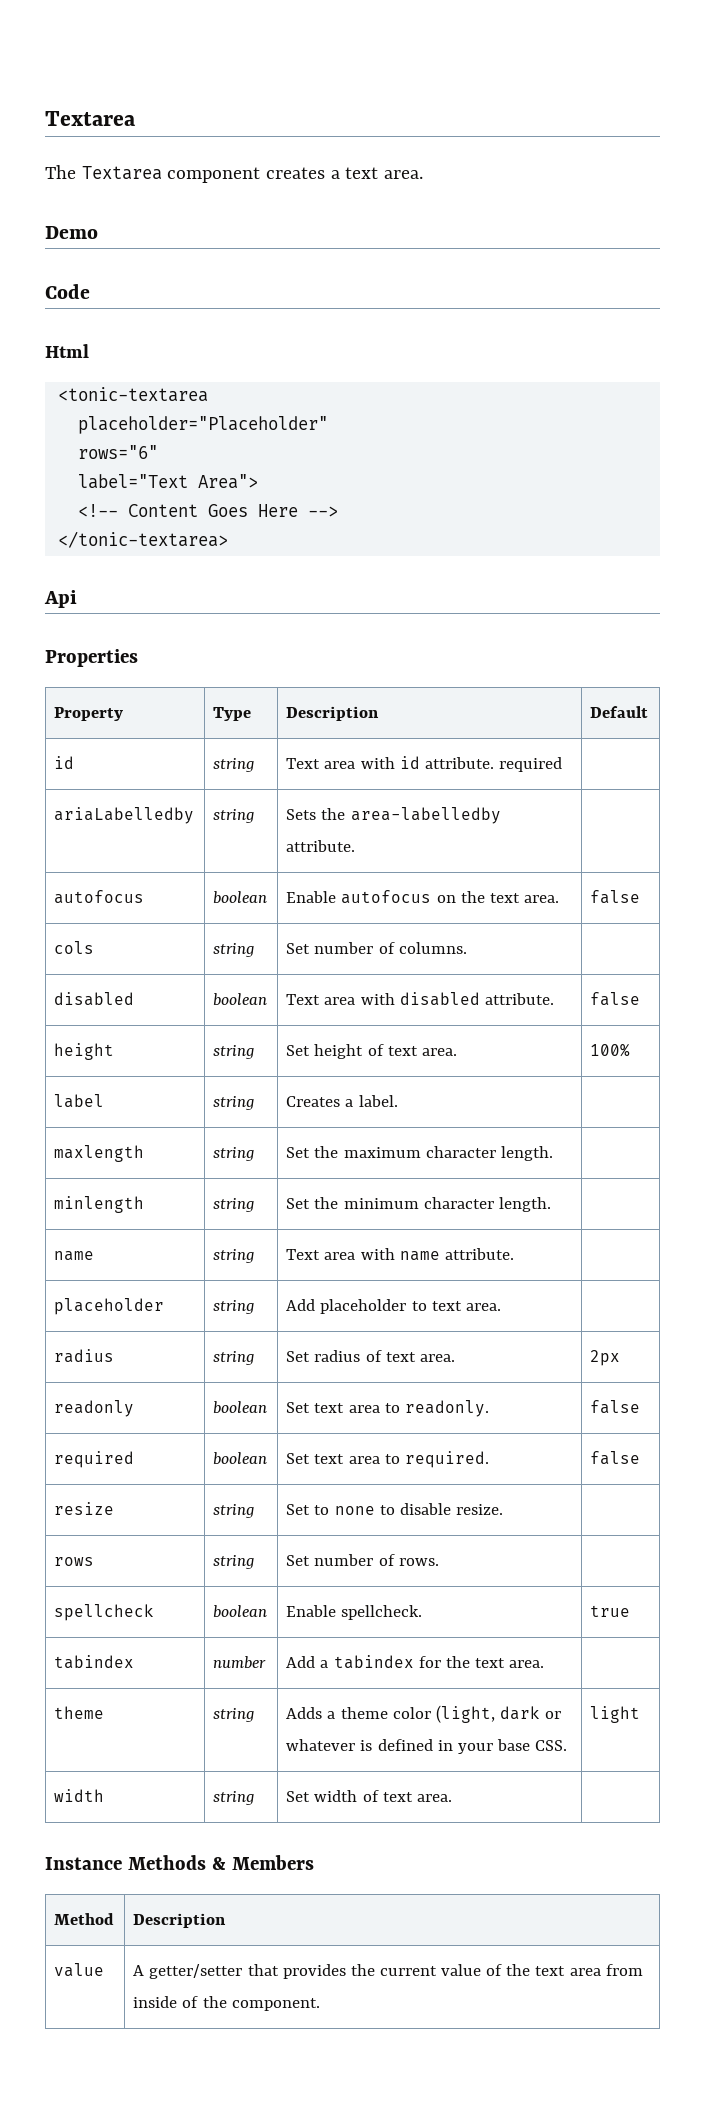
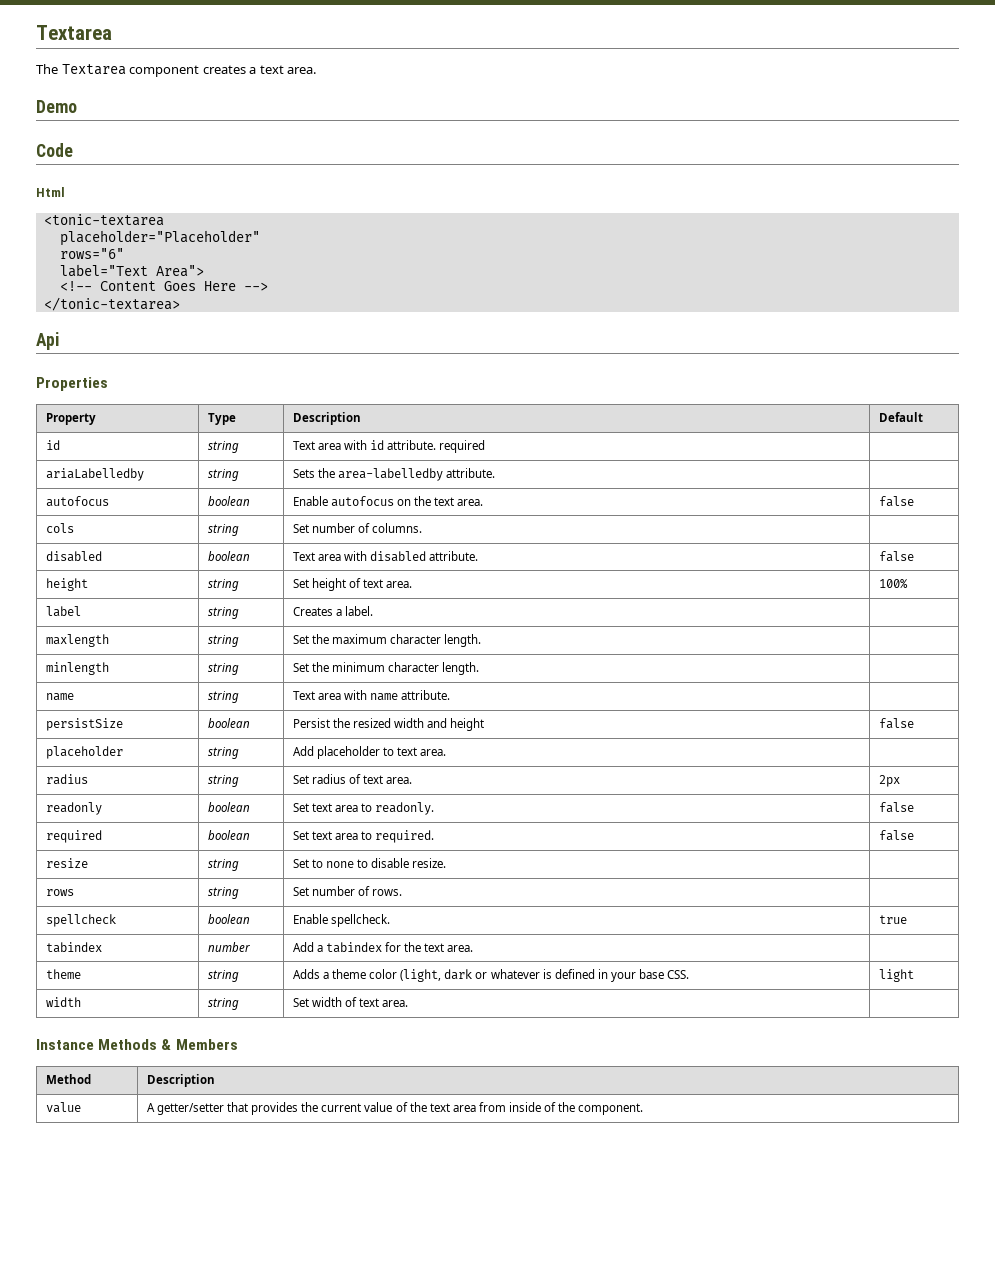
(514, 1254) none -> [45,718,123,731] [207,718,250,728] [292,718,485,731] [878,718,914,729] // persistSize | boolean | Persist the resized width and height | false

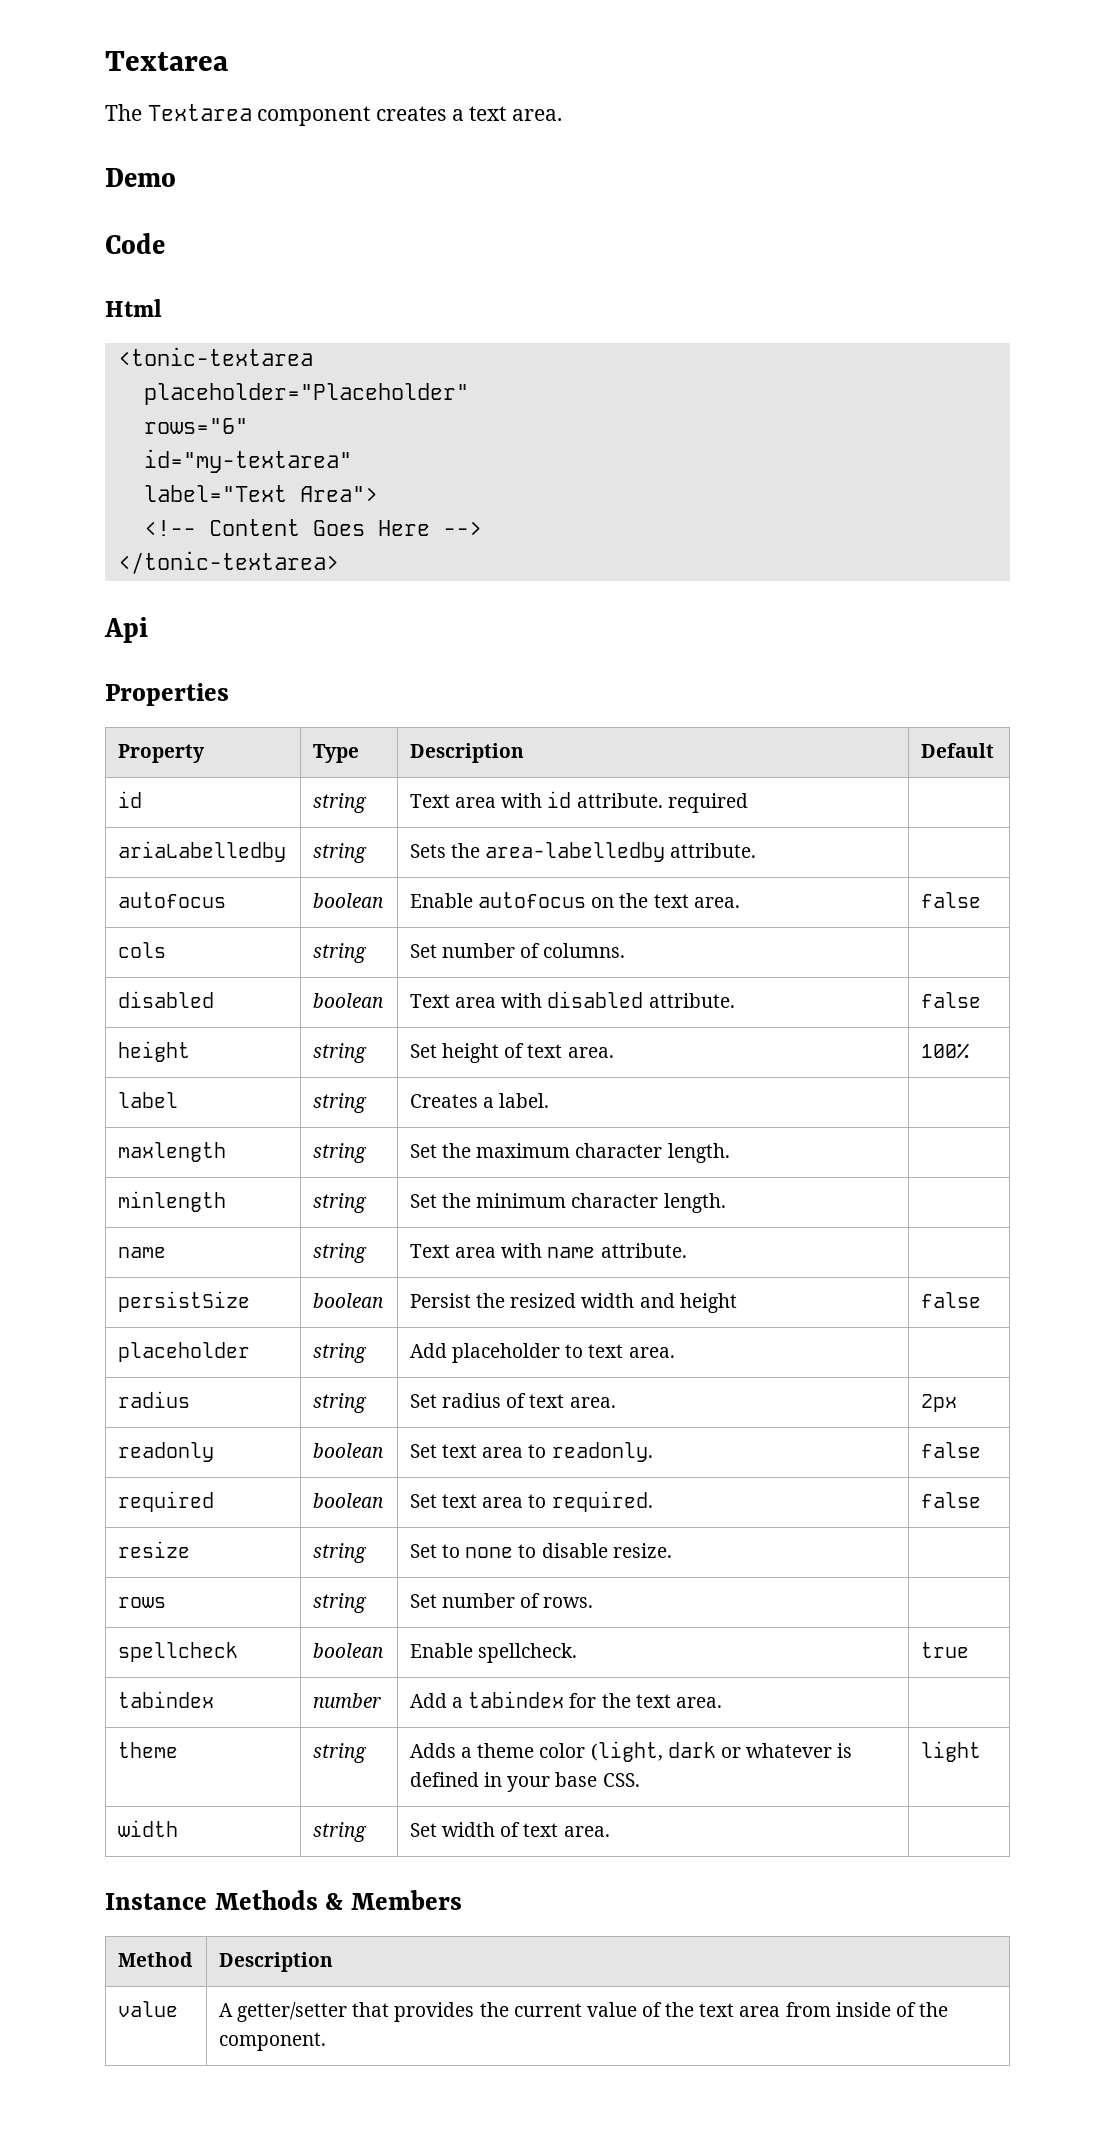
(124, 253) none -> [143,449,352,473] // id="my-textarea"

